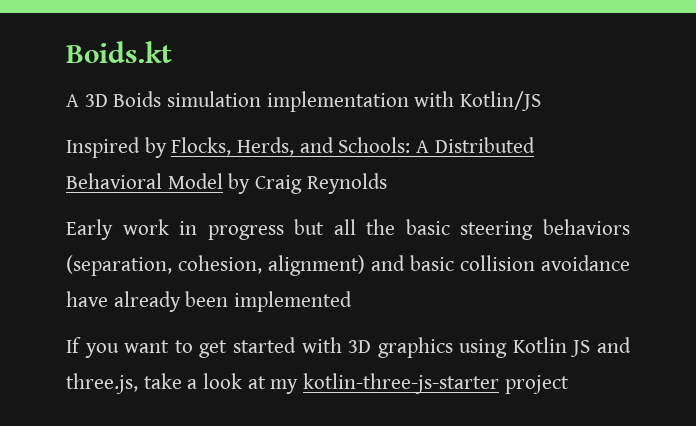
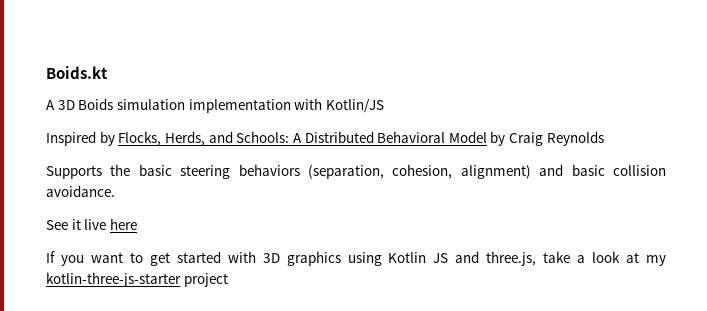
[66,219,356,240] Early work in progress but all -> [46,165,102,179] Supports
[541,255,630,271] [66,291,353,312] avoidance have already been implemented -> [46,185,115,197] [46,218,137,230] avoidance. // See it live here

